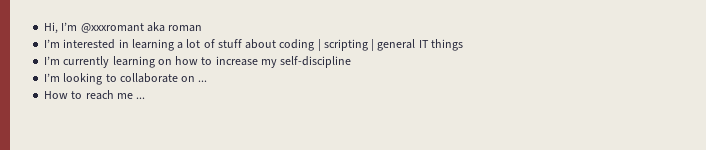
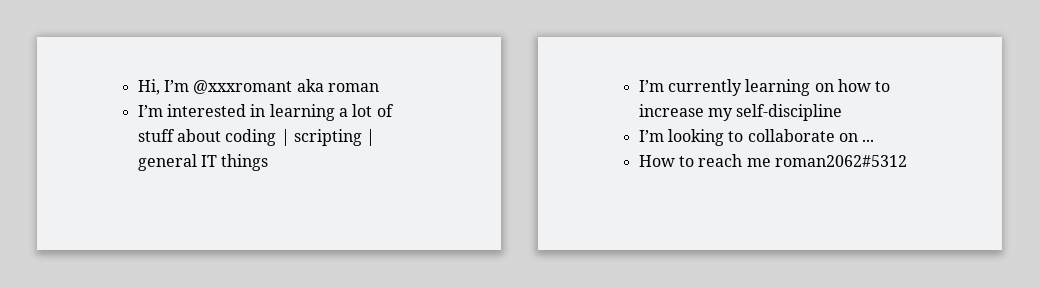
[136,97,146,99] ... -> [774,155,907,167] roman2062#5312

